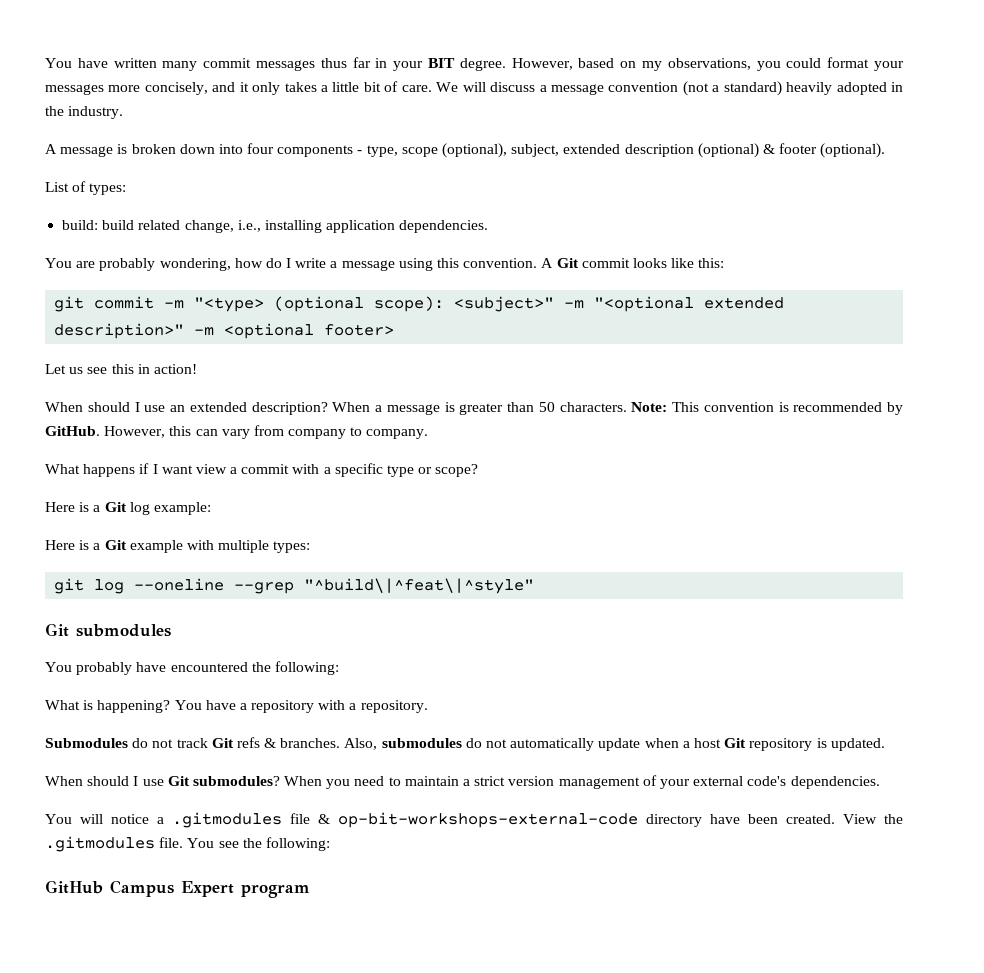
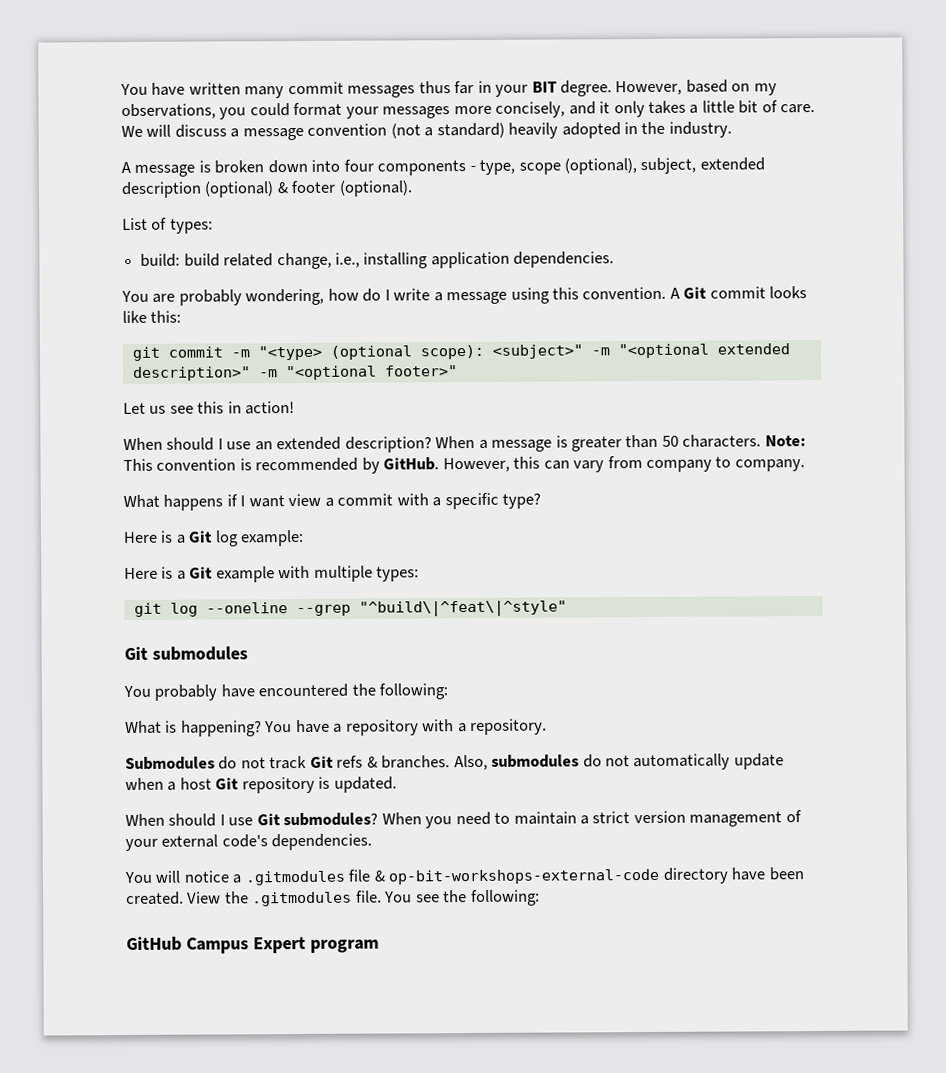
[224,323,395,339] <optional footer> -> [285,365,458,381] "<optional footer>"
[387,464,479,477] type or scope? -> [502,492,542,509] type?

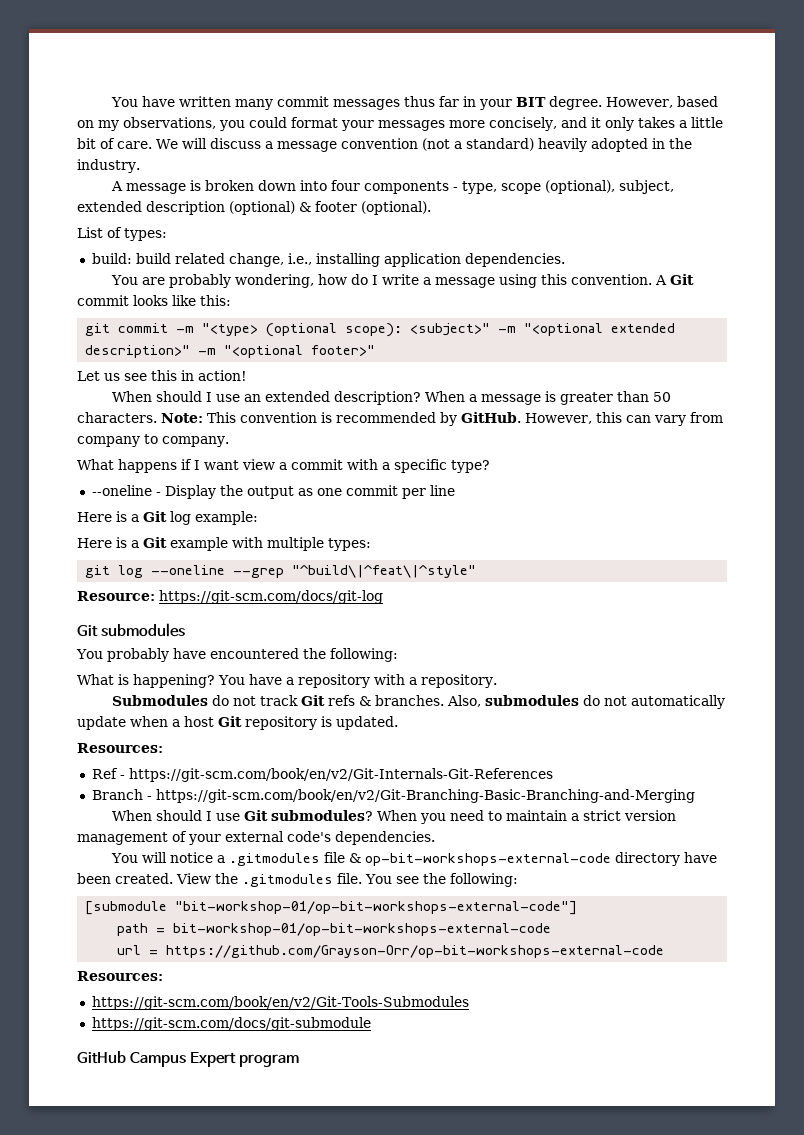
(542, 500) none -> [91,485,455,499] // --oneline - Display the output as one commit per line
(567, 608) none -> [77,590,383,604] // Resource: https://git-scm.com/docs/git-log
(397, 784) none -> [77,743,163,753] [91,768,553,782] [91,789,695,803] // Resources: // Ref - https://git-scm.com/book/en/v2/Git-Internals-Git-References // Branch - https://git-scm.com/book/en/v2/Git-Branching-Basic-Branching-and-Merging
(540, 898) none -> [85,901,578,915] [117,923,552,936] [117,945,665,958] [77,971,163,981] [91,996,469,1010] [91,1017,371,1031] // [submodule "bit-workshop-01/op-bit-workshops-external-code"] // path = bit-workshop-01/op-bit-workshops-external-code // url = https://github.com/Grayson-Orr/op-bit-workshops-external-code // Resources: // https://git-scm.com/book/en/v2/Git-Tools-Submodules // https://git-scm.com/docs/git-submodule

